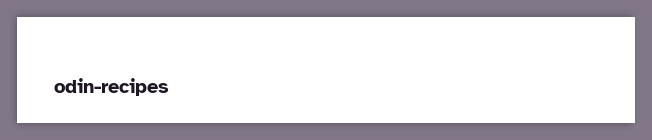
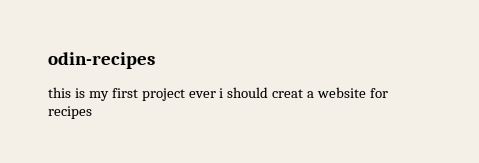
(169, 87) none -> [48,87,389,101] [48,106,92,119] // this is my first project ever i should creat a website for recipes

